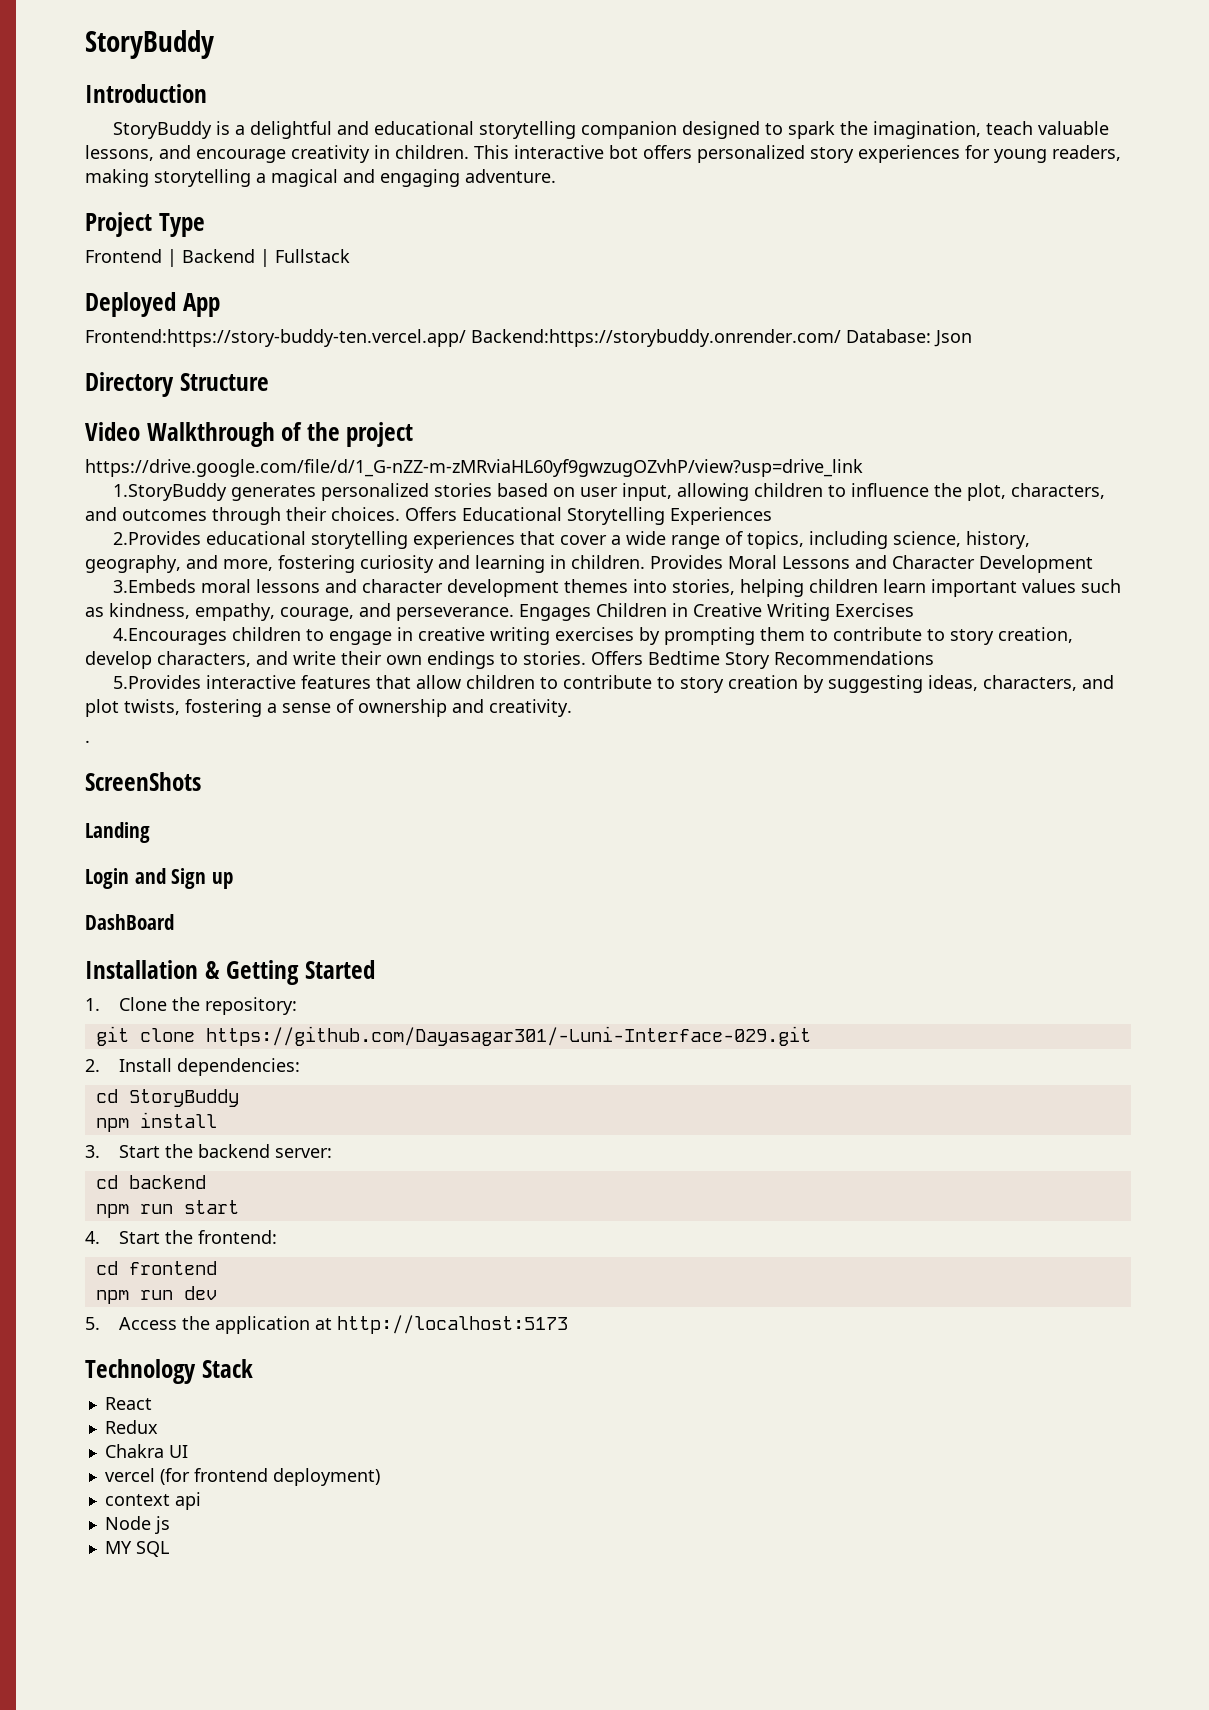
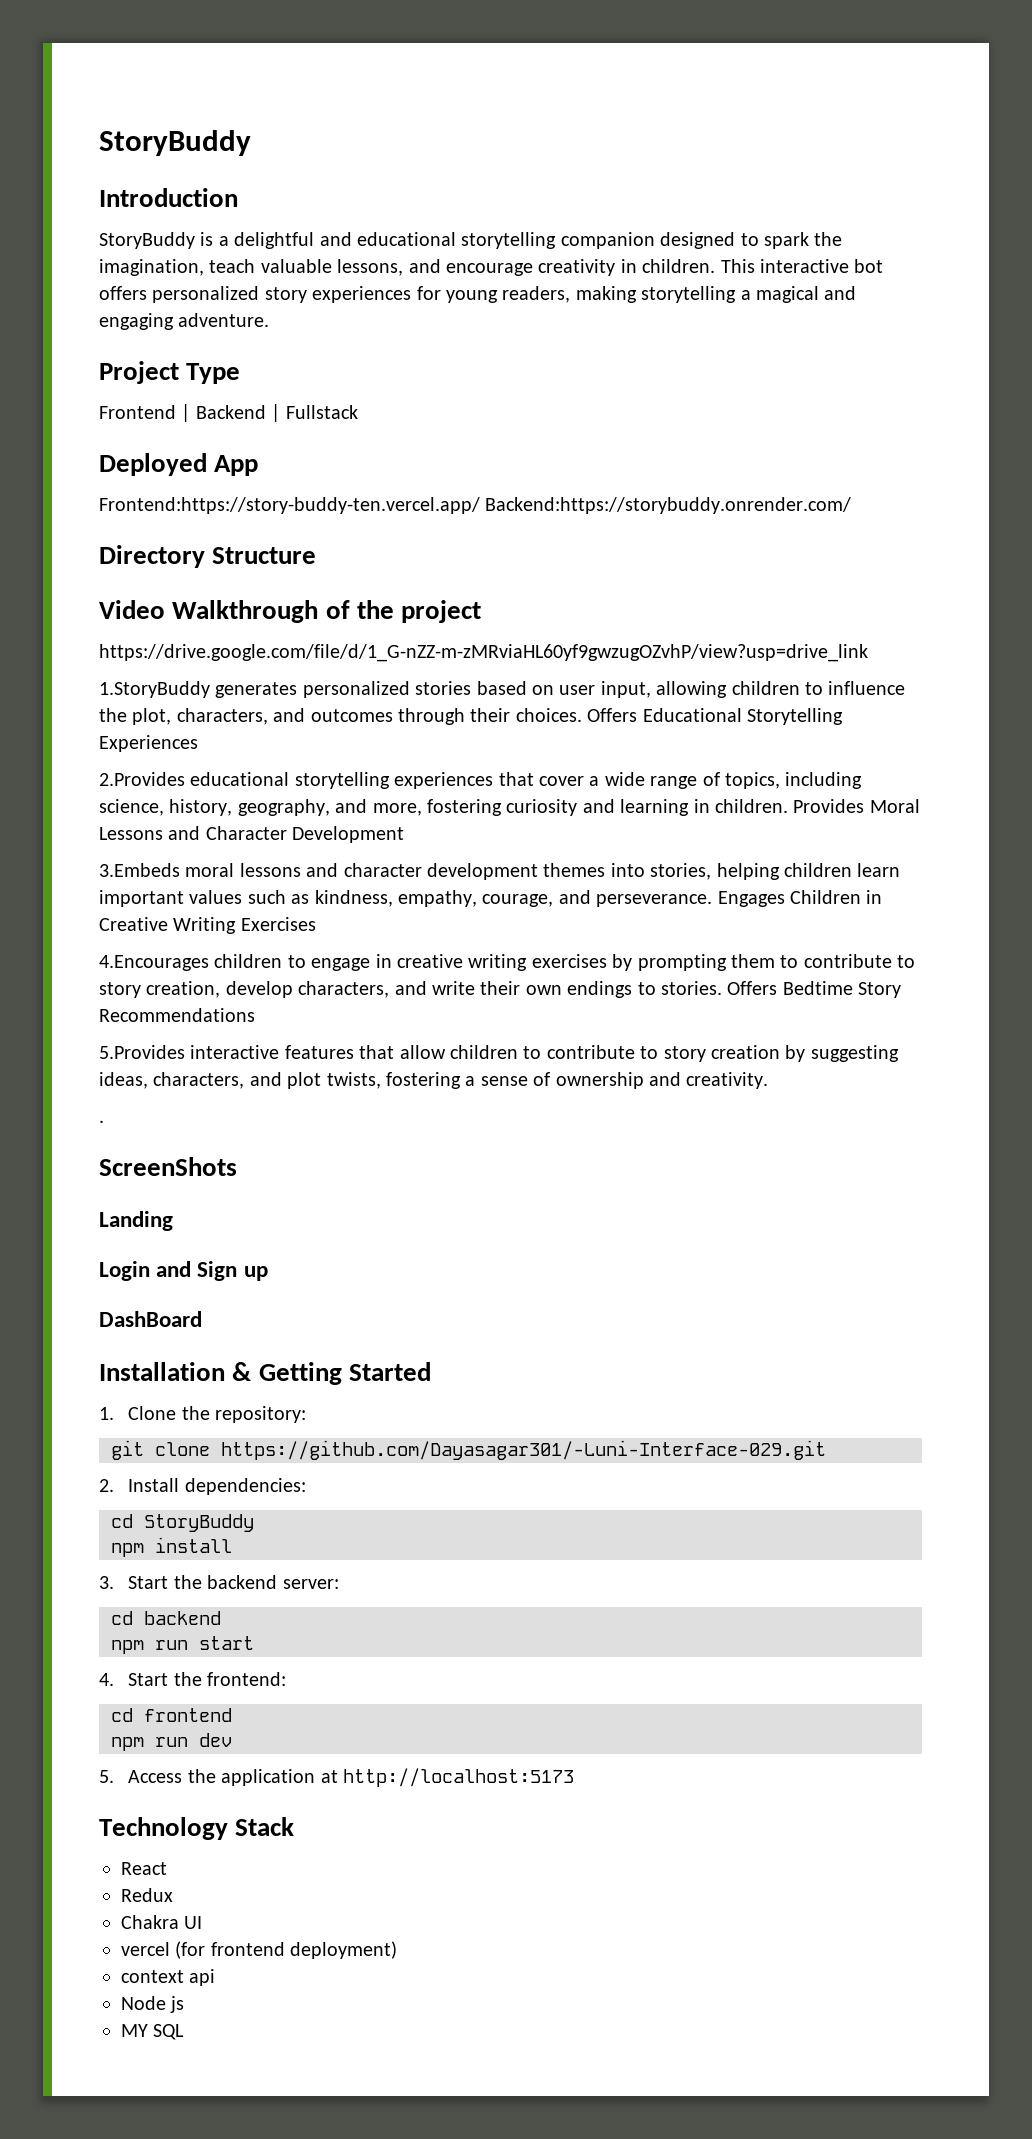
[846,329,972,347] Database: Json -> (852, 505) none

